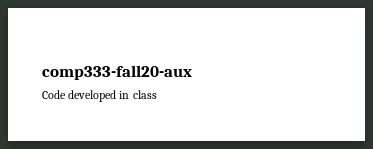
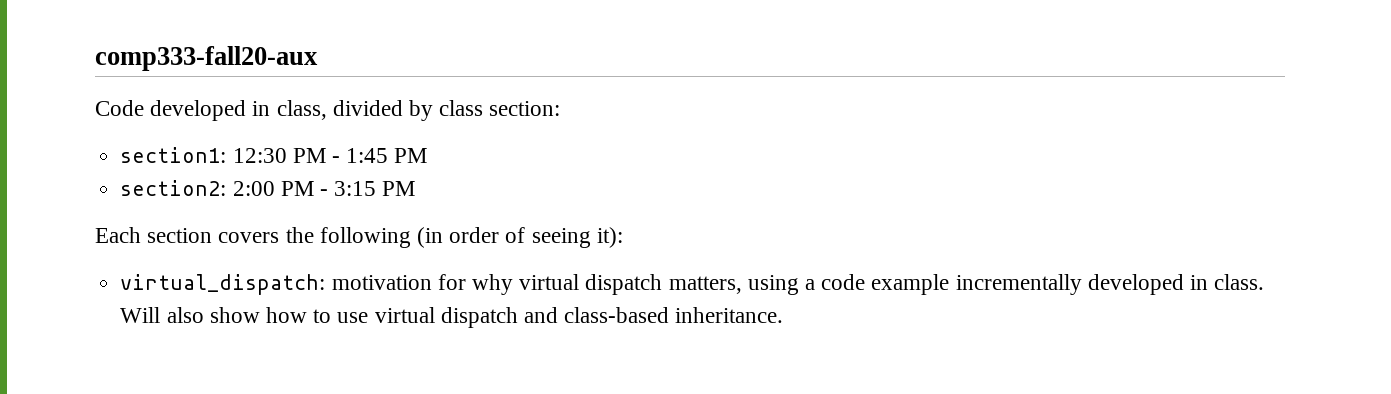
[132,90,157,99] class -> [276,100,561,121] [120,147,428,163] [120,180,416,196] [95,227,623,248] [120,274,1265,295] [120,307,784,328] class, divided by class section: // section1: 12:30 PM - 1:45 PM // section2: 2:00 PM - 3:15 PM // Each section covers the following (in order of seeing it): // virtual_dispatch: motivation for why virtual dispatch matters, using a code example incrementally developed in class. Will also show how to use virtual dispatch and class-based inheritance.

